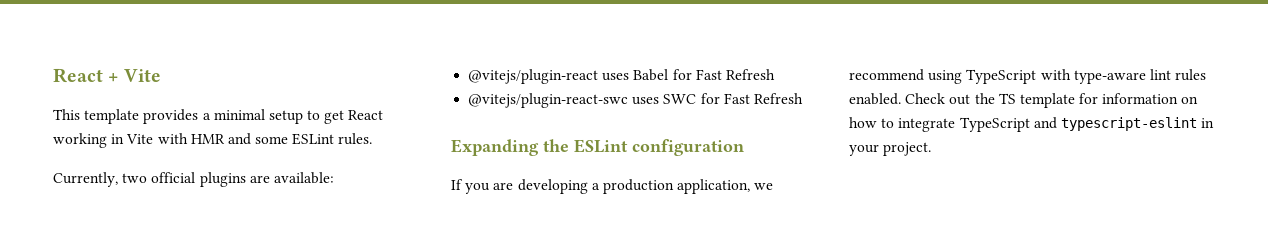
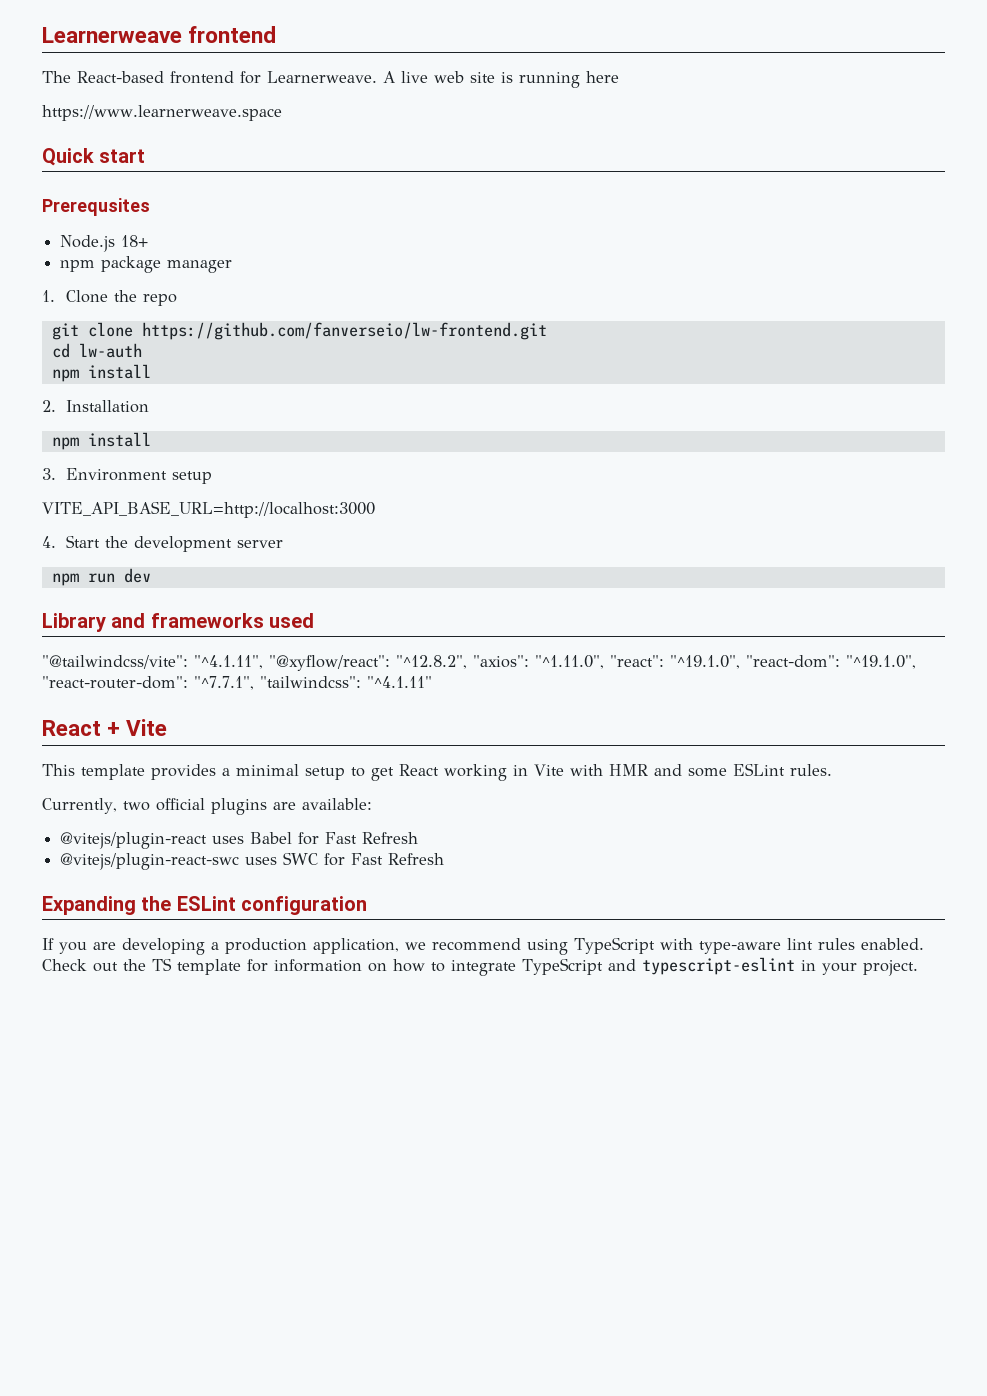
(53, 75) none -> [42,26,277,43] [42,71,619,88] [42,105,282,121] [42,148,146,166] [42,198,150,216] [60,235,149,252] [60,256,233,273] [42,290,177,306] [51,322,547,340] [51,343,142,358] [51,364,151,382] [42,400,149,413] [51,432,151,450] [42,468,212,484] [42,501,375,518] [42,535,283,552] [51,568,151,586] [42,613,315,632] [42,655,916,671] [42,676,432,690] Learnerweave frontend // The React-based frontend for Learnerweave. A live web site is running here // https://www.learnerweave.space // Quick start // Prerequsites // Node.js 18+ // npm package manager // 1. Clone the repo // git clone https://github.com/fanverseio/lw-frontend.git // cd lw-auth // npm install // 2. Installation // npm install // 3. Environment setup // VITE_API_BASE_URL=http://localhost:3000 // 4. Start the development server // npm run dev // Library and frameworks used // "@tailwindcss/vite": "^4.1.11", "@xyflow/react": "^12.8.2", "axios": "^1.11.0", "react": "^19.1.0", "react-dom": "^19.1.0", "react-router-dom": "^7.7.1", "tailwindcss": "^4.1.11" //

